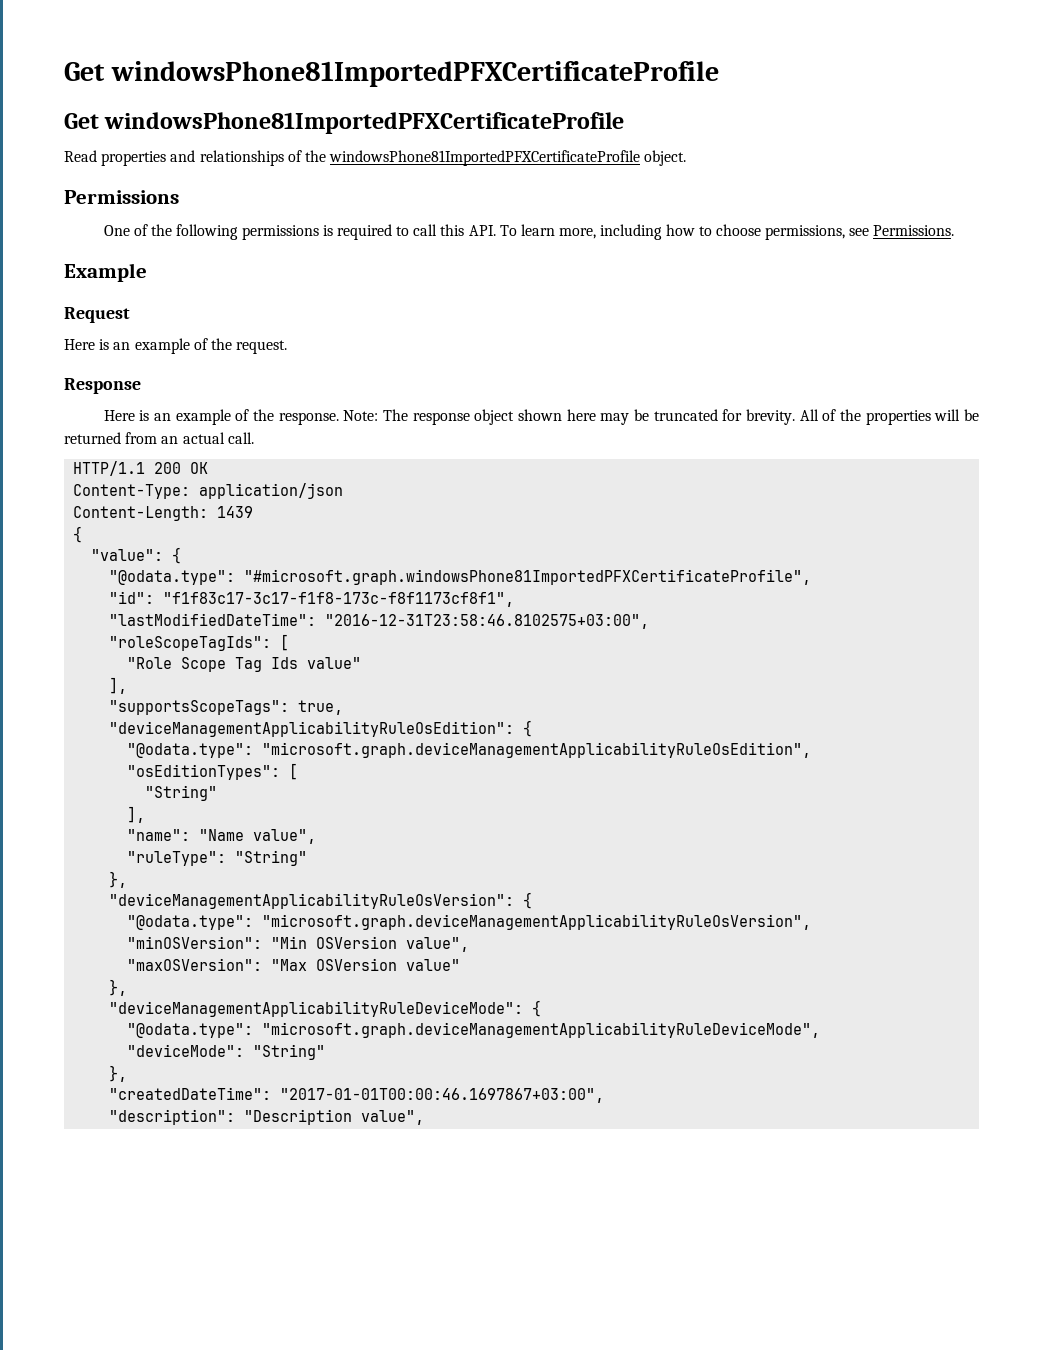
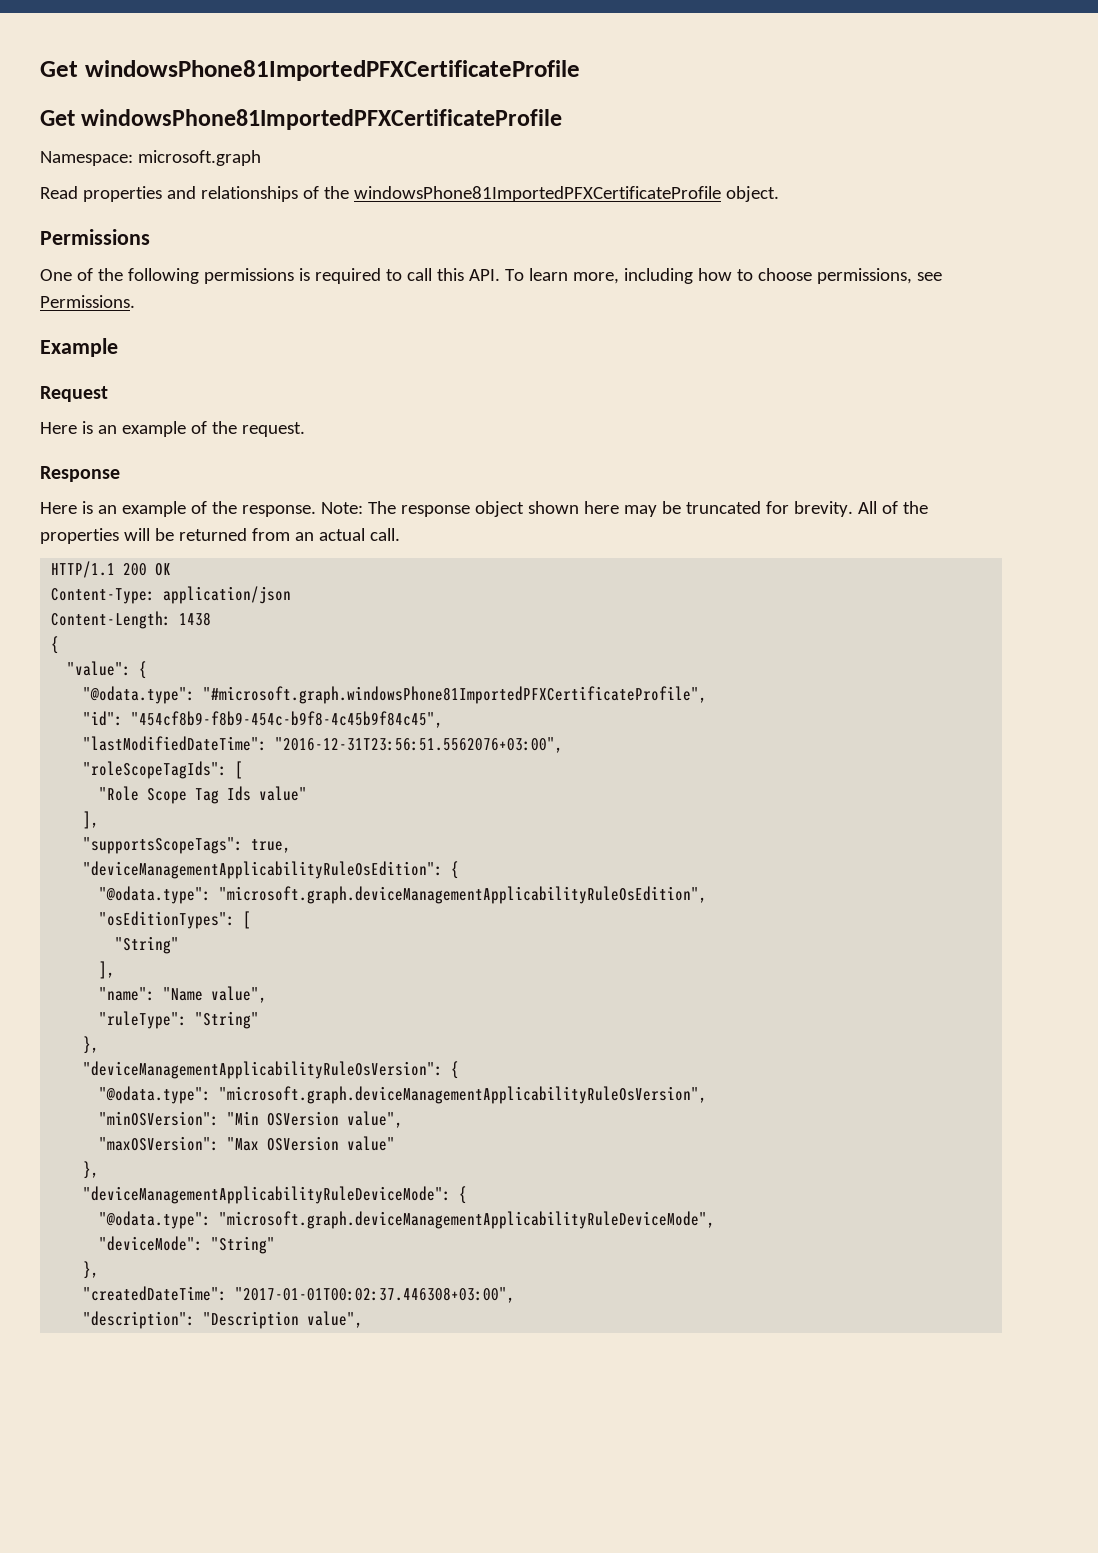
(625, 123) none -> [40,150,261,166] // Namespace: microsoft.graph
[217,506,254,518] 1439 -> [179,612,212,626] 1438
[163,592,515,607] "f1f83c17-3c17-f1f8-173c-f8f1173cf8f1", -> [131,711,444,728] "454cf8b9-f8b9-454c-b9f8-4c45b9f84c45",
[325,614,650,629] "2016-12-31T23:58:46.8102575+03:00", -> [275,737,564,753] "2016-12-31T23:56:51.5562076+03:00",
[280,1088,605,1103] "2017-01-01T00:00:46.1697867+03:00", -> [235,1287,516,1303] "2017-01-01T00:02:37.446308+03:00",

